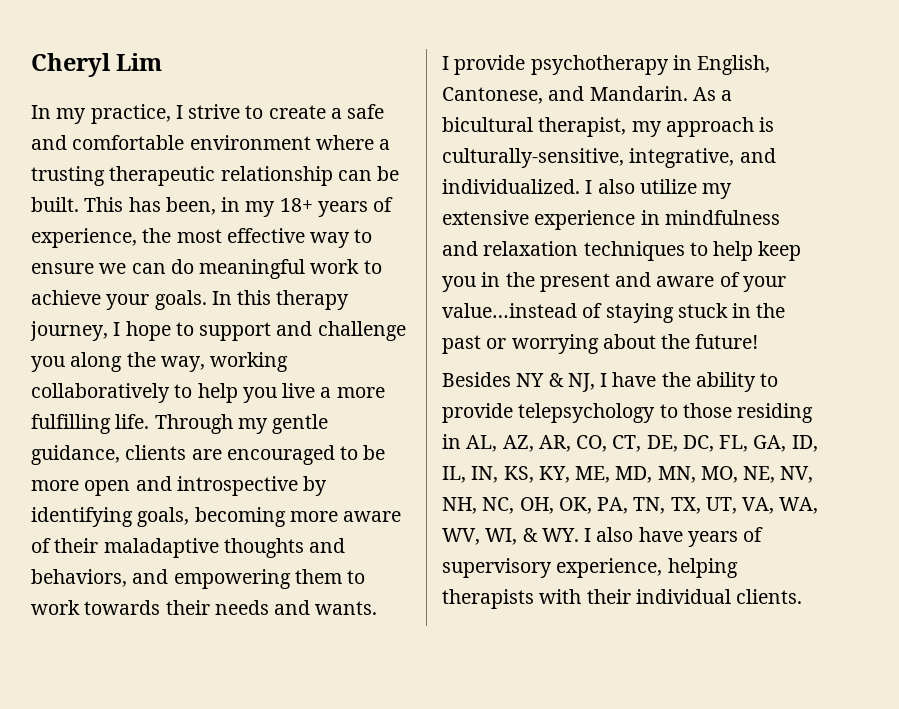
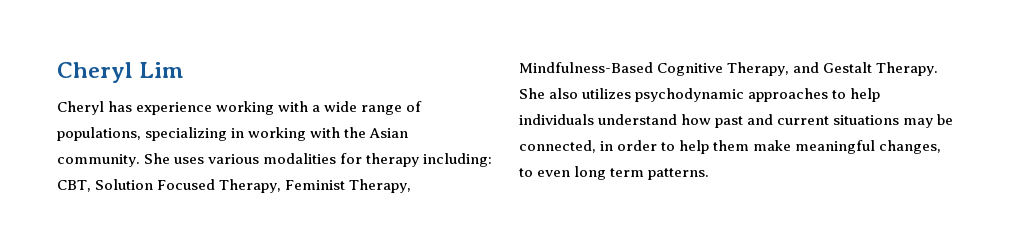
[31,104,385,124] [31,135,391,150] [31,166,400,186] [31,197,394,217] [31,228,373,248] [31,259,382,279] [31,290,350,310] [30,321,406,341] [31,352,289,372] [31,383,385,403] [31,414,329,434] [31,445,386,465] [31,476,328,496] [31,507,402,527] [31,538,346,558] [31,569,366,589] [31,600,378,615] [442,55,771,75] [442,86,733,104] [442,117,775,137] [442,148,776,168] [442,179,733,199] [442,210,780,230] [442,241,802,261] [442,272,786,292] [442,303,786,323] [442,334,759,354] [442,372,779,392] [442,403,814,423] [442,434,818,452] [442,466,814,483] [442,497,819,514] [442,527,764,547] [442,558,738,578] [442,589,803,609] In my practice, I strive to create a safe and comfortable environment where a trusting therapeutic relationship can be built. This has been, in my 18+ years of experience, the most effective way to ensure we can do meaningful work to achieve your goals. In this therapy journey, I hope to support and challenge you along the way, working collaboratively to help you live a more fulfilling life. Through my gentle guidance, clients are encouraged to be more open and introspective by identifying goals, becoming more aware of their maladaptive thoughts and behaviors, and empowering them to work towards their needs and wants. // I provide psychotherapy in English, Cantonese, and Mandarin. As a bicultural therapist, my approach is culturally-sensitive, integrative, and individualized. I also utilize my extensive experience in mindfulness and relaxation techniques to help keep you in the present and aware of your value…instead of staying stuck in the past or worrying about the future! // Besides NY & NJ, I have the ability to provide telepsychology to those residing in AL, AZ, AR, CO, CT, DE, DC, FL, GA, ID, IL, IN, KS, KY, ME, MD, MN, MO, NE, NV, NH, NC, OH, OK, PA, TN, TX, UT, VA, WA, WV, WI, & WY. I also have years of supervisory experience, helping therapists with their individual clients. -> [57,101,423,115] [57,127,409,141] [57,153,493,167] [57,179,412,193] [519,62,939,76] [519,88,881,102] [519,114,954,128] [519,140,942,154] [519,166,710,180] Cheryl has experience working with a wide range of populations, specializing in working with the Asian community. She uses various modalities for therapy including: CBT, Solution Focused Therapy, Feminist Therapy, Mindfulness-Based Cognitive Therapy, and Gestalt Therapy. She also utilizes psychodynamic approaches to help individuals understand how past and current situations may be connected, in order to help them make meaningful changes, to even long term patterns.

